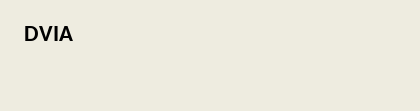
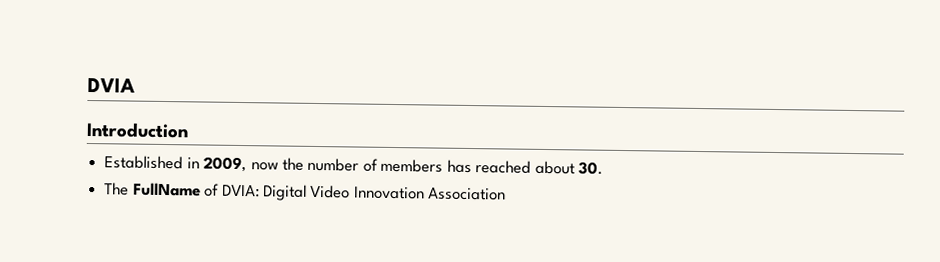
(73, 33) none -> [86,121,189,139] [104,155,604,175] [104,182,507,201] // Introduction // Established in 2009, now the number of members has reached about 30. // The FullName of DVIA: Digital Video Innovation Association

